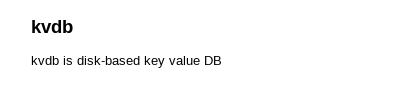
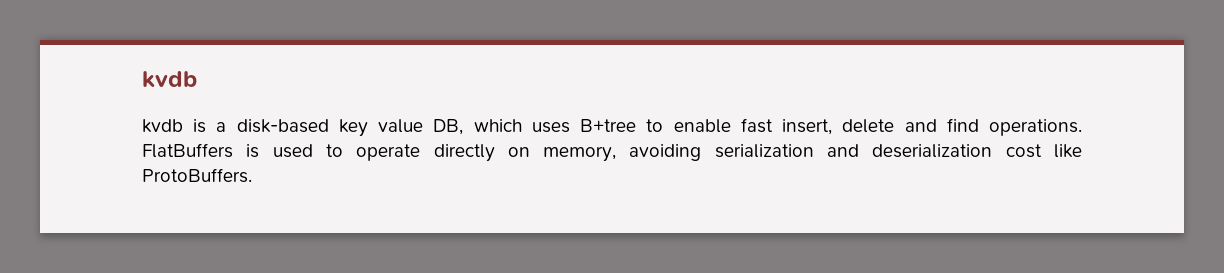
(73, 60) none -> [216,122,227,132] a
[204,56,222,65] DB -> [433,118,1083,136] [142,143,1082,162] [142,168,252,183] DB, which uses B+tree to enable fast insert, delete and find operations. FlatBuffers is used to operate directly on memory, avoiding serialization and deserialization cost like ProtoBuffers.

